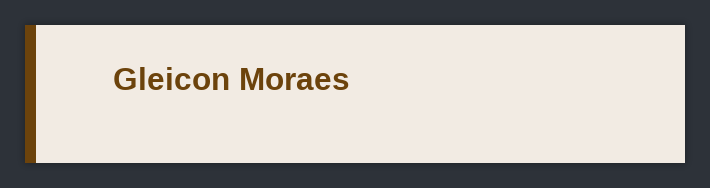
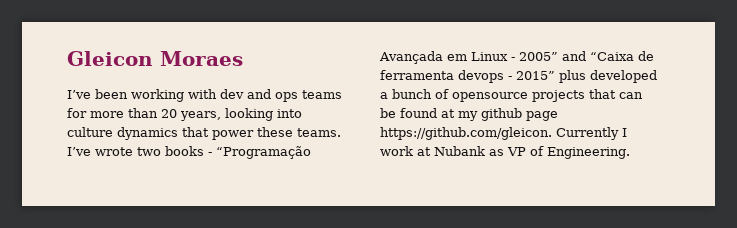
(350, 79) none -> [67,89,342,102] [67,108,302,121] [67,127,341,140] [67,146,311,159] [379,51,654,64] [380,70,657,83] [380,89,643,102] [380,108,558,121] [380,127,627,140] [380,146,630,159] // I’ve been working with dev and ops teams for more than 20 years, looking into culture dynamics that power these teams. I’ve wrote two books - “Programação Avançada em Linux - 2005” and “Caixa de ferramenta devops - 2015” plus developed a bunch of opensource projects that can be found at my github page https://github.com/gleicon. Currently I work at Nubank as VP of Engineering.

